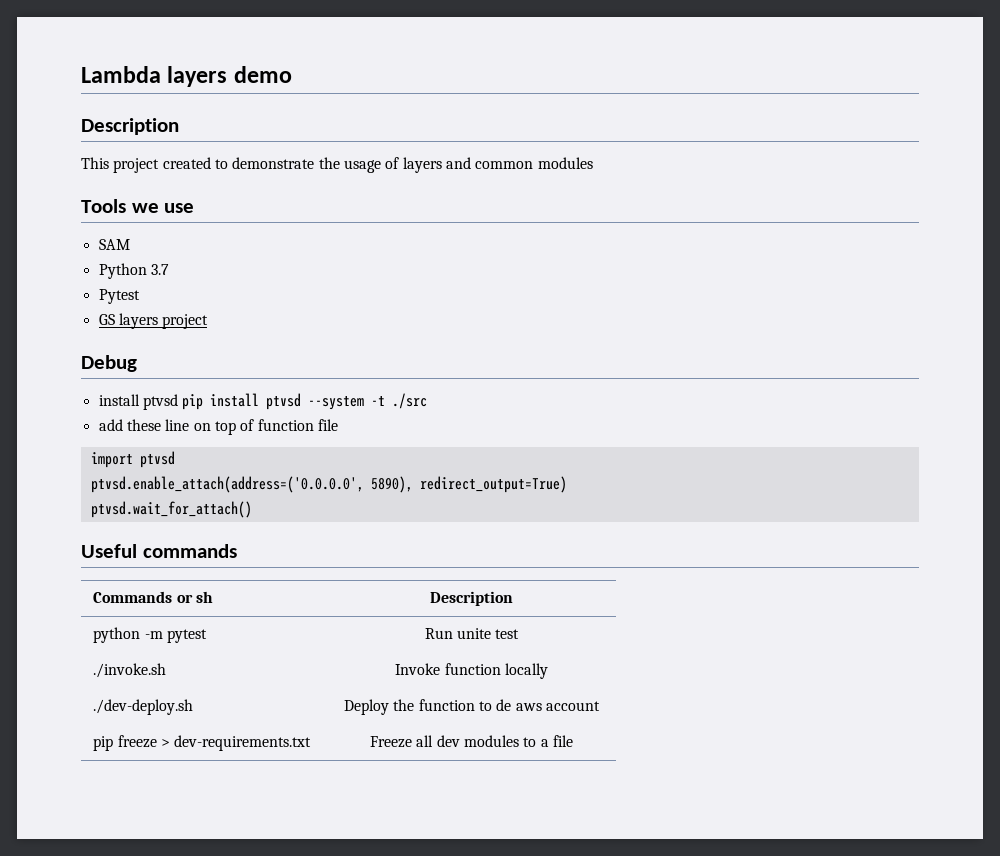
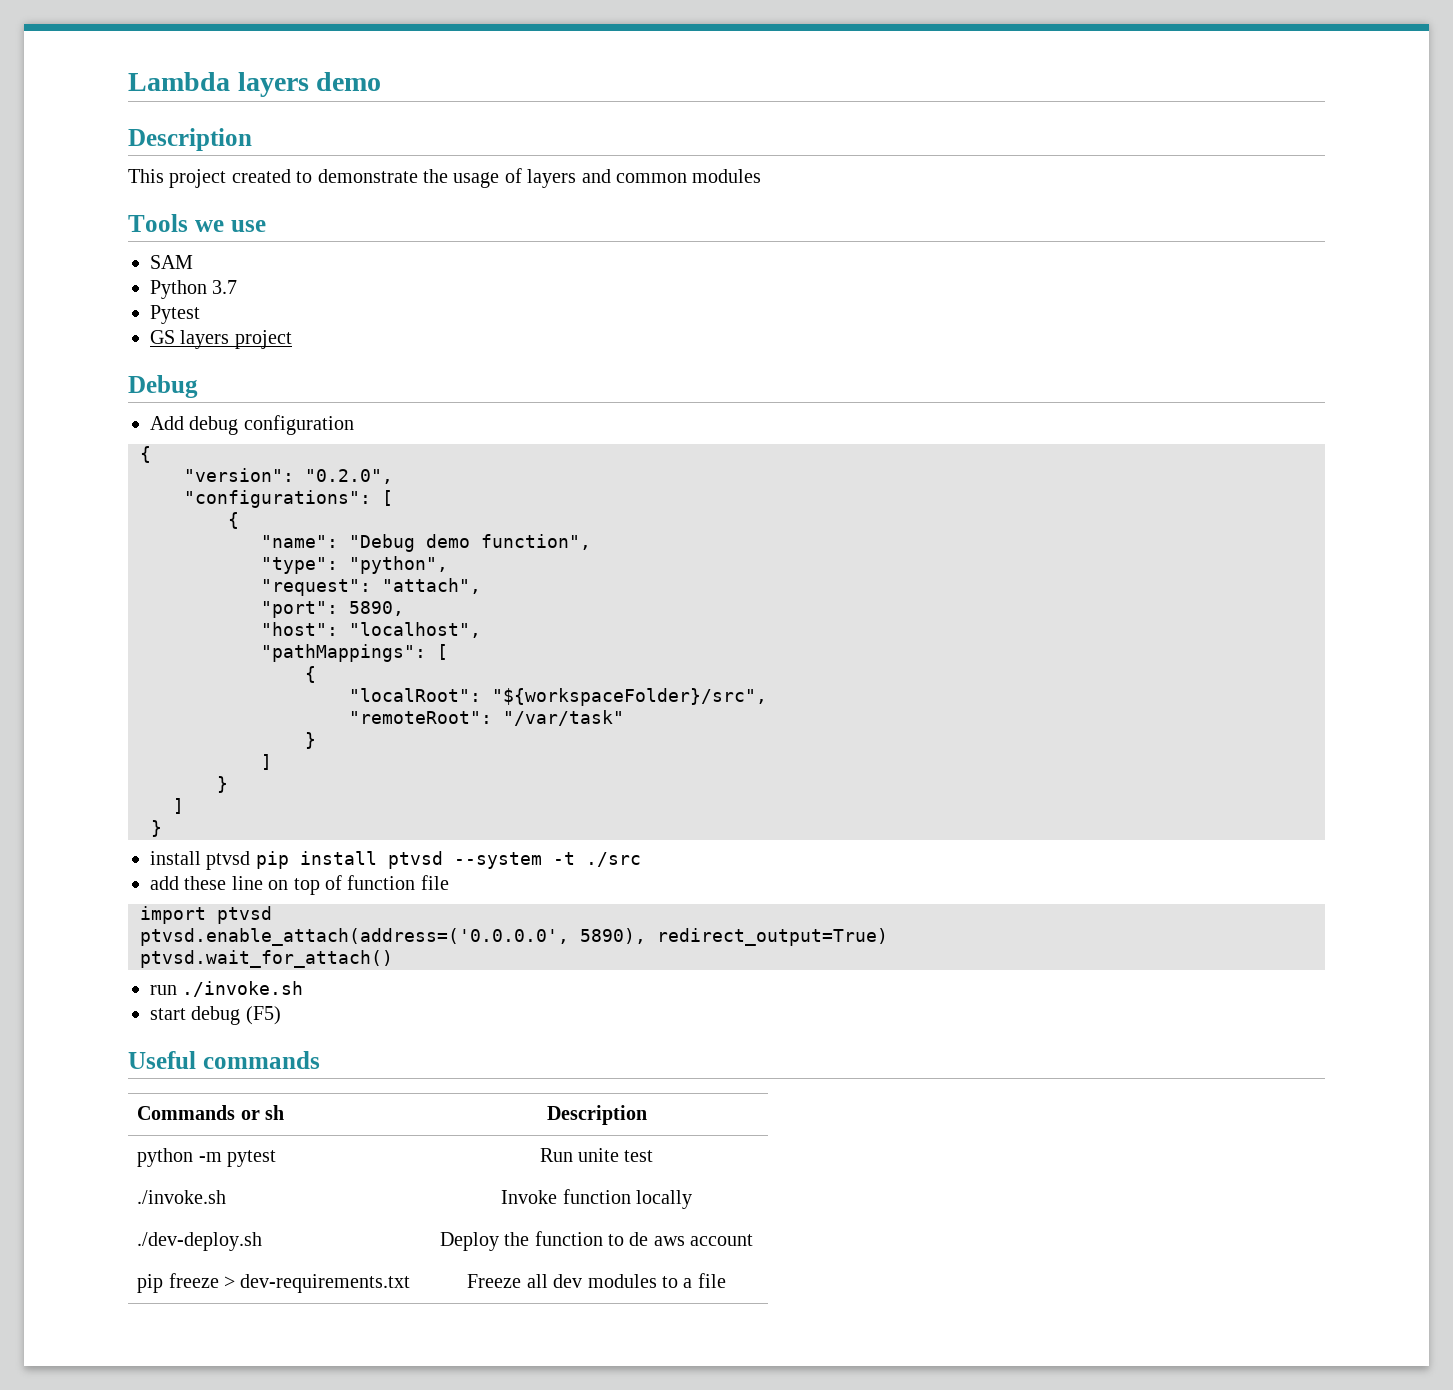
(137, 363) none -> [150,415,354,435] [140,446,151,463] [184,468,393,484] [184,490,393,508] [228,512,239,529] [261,534,591,552] [261,556,448,574] [261,578,481,596] [261,601,404,618] [261,622,481,638] [261,644,448,662] [305,666,316,683] [349,688,767,706] [349,710,624,726] [305,732,316,749] [261,754,272,770] [217,776,228,793] [173,798,184,814] [151,820,162,837] // Add debug configuration // { // "version": "0.2.0", // "configurations": [ // { // "name": "Debug demo function", // "type": "python", // "request": "attach", // "port": 5890, // "host": "localhost", // "pathMappings": [ // { // "localRoot": "${workspaceFolder}/src", // "remoteRoot": "/var/task" // } // ] // } // ] // }
(252, 509) none -> [150,981,304,997] [150,1006,281,1025] // run ./invoke.sh // start debug (F5)

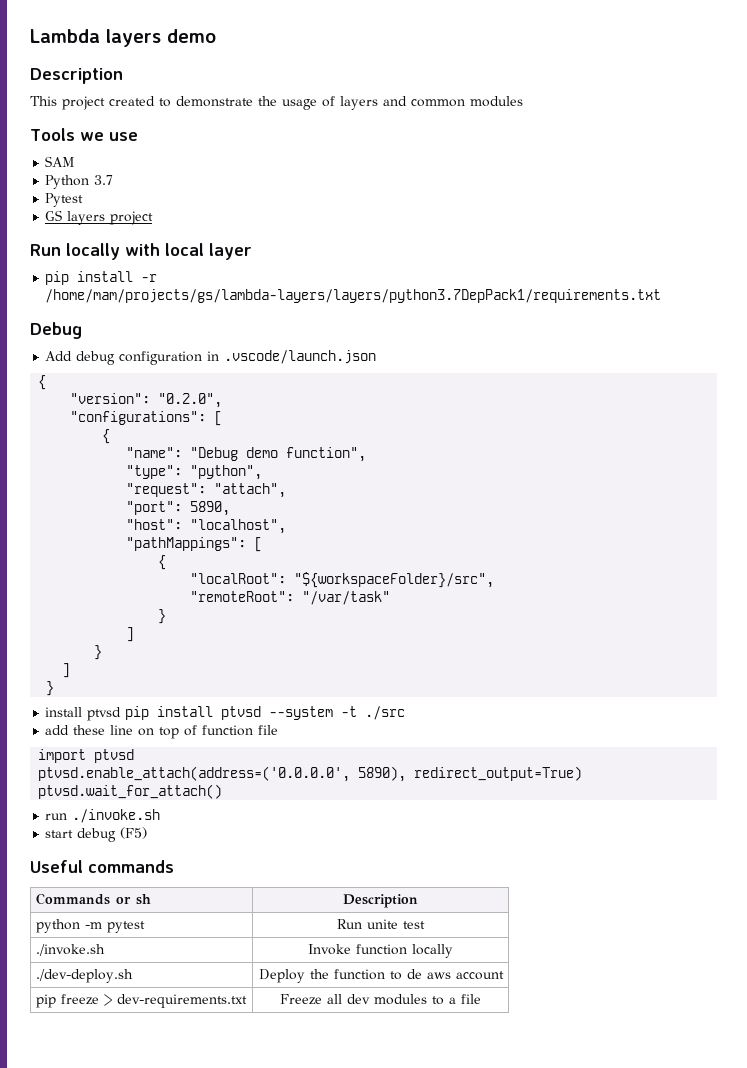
(292, 339) none -> [30,243,252,260] [45,271,158,285] [45,289,662,303] // Run locally with local layer // pip install -r /home/mam/projects/gs/lambda-layers/layers/python3.7DepPack1/requirements.txt
(354, 425) none -> [207,350,377,364] in .vscode/launch.json

